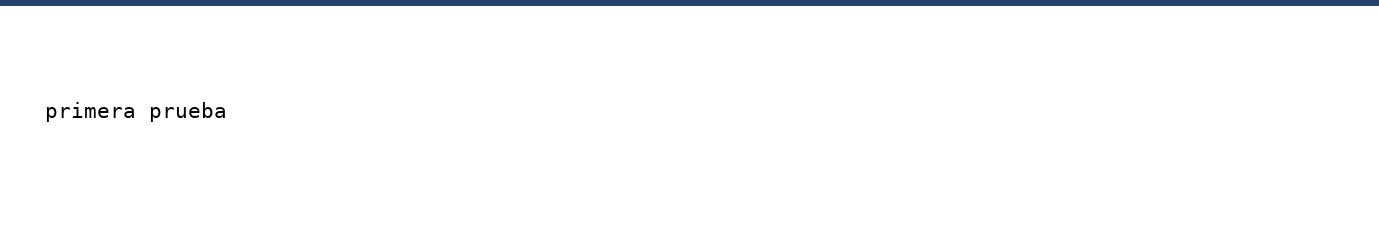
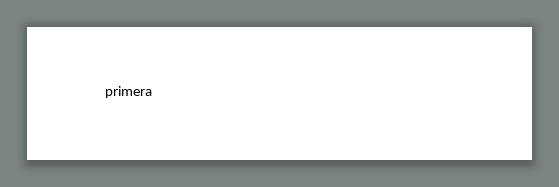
[149,102,227,122] prueba -> (152, 92) none

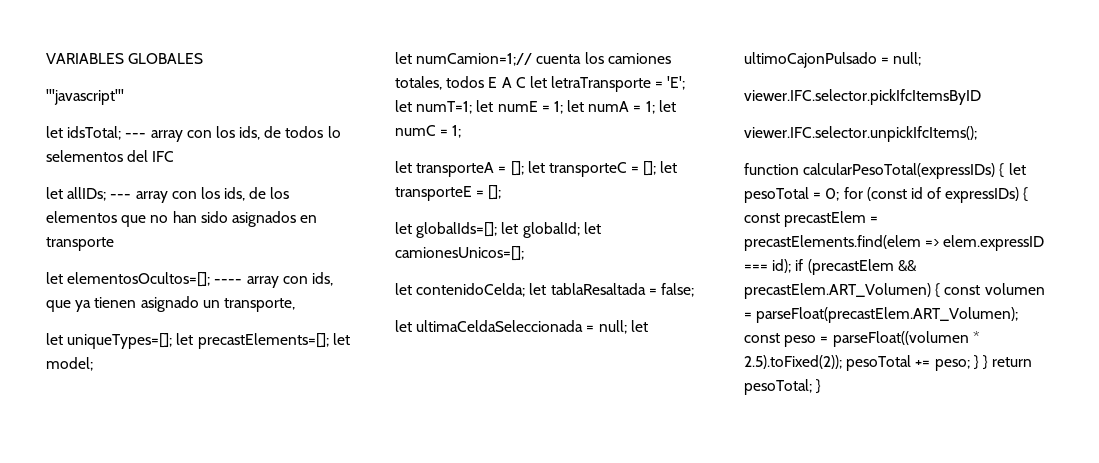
[105,86,152,98] primera -> [46,53,204,64] [46,89,124,105] [46,126,341,142] [46,150,175,162] [46,187,290,203] [46,211,318,227] [46,237,114,251] [46,272,333,288] [46,296,295,312] [46,333,350,349] [46,357,93,371] [395,52,671,66] [395,76,686,92] [395,100,676,114] [395,125,462,138] [395,161,678,177] [395,185,502,201] [395,222,601,238] [395,246,524,261] [395,283,694,297] [395,320,648,334] [744,52,922,68] [744,89,981,105] [744,126,977,142] [744,163,1026,179] [744,187,1029,203] [744,211,879,227] [744,235,1045,251] [744,259,917,275] [744,283,1045,299] [744,307,1019,323] [744,331,980,347] [744,355,1033,371] [744,379,822,395] VARIABLES GLOBALES // '''javascript''' // let idsTotal; --- array con los ids, de todos lo selementos del IFC // let allIDs; --- array con los ids, de los elementos que no han sido asignados en transporte // let elementosOcultos=[]; ---- array con ids, que ya tienen asignado un transporte, // let uniqueTypes=[]; let precastElements=[]; let model; // let numCamion=1;// cuenta los camiones totales, todos E A C let letraTransporte = 'E'; let numT=1; let numE = 1; let numA = 1; let numC = 1; // let transporteA = []; let transporteC = []; let transporteE = []; // let globalIds=[]; let globalId; let camionesUnicos=[]; // let contenidoCelda; let tablaResaltada = false; // let ultimaCeldaSeleccionada = null; let ultimoCajonPulsado = null; // viewer.IFC.selector.pickIfcItemsByID // viewer.IFC.selector.unpickIfcItems(); // function calcularPesoTotal(expressIDs) { let pesoTotal = 0; for (const id of expressIDs) { const precastElem = precastElements.find(elem => elem.expressID === id); if (precastElem && precastElem.ART_Volumen) { const volumen = parseFloat(precastElem.ART_Volumen); const peso = parseFloat((volumen * 2.5).toFixed(2)); pesoTotal += peso; } } return pesoTotal; }

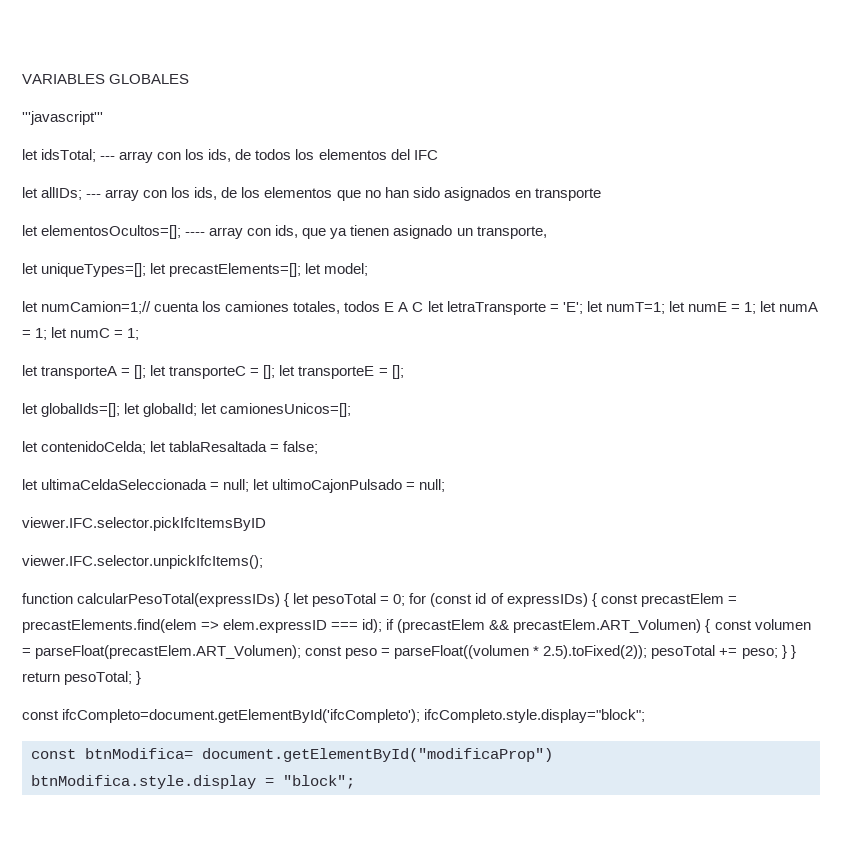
[327,126,341,138] [46,150,123,162] lo selementos -> [295,149,387,160] los elementos
(822, 386) none -> [22,709,646,723] [31,748,553,762] [31,775,355,789] // const ifcCompleto=document.getElementById('ifcCompleto'); ifcCompleto.style.display="block"; // const btnModifica= document.getElementById("modificaProp") // btnModifica.style.display = "block";

